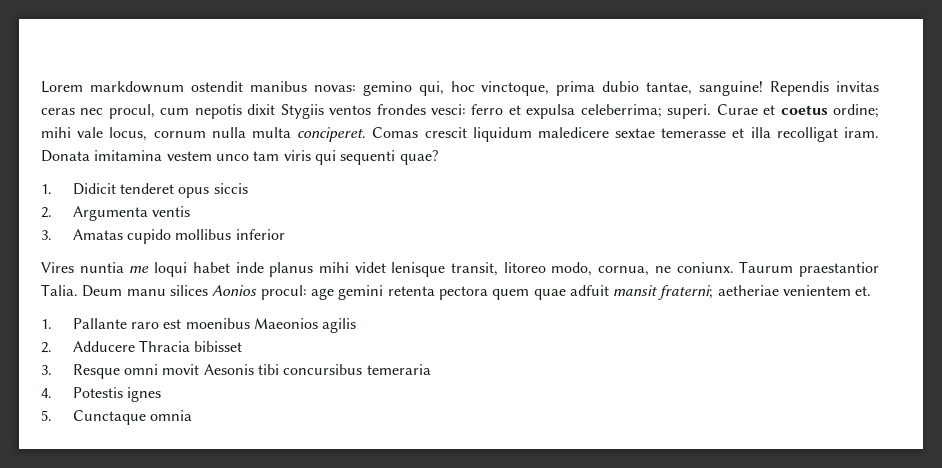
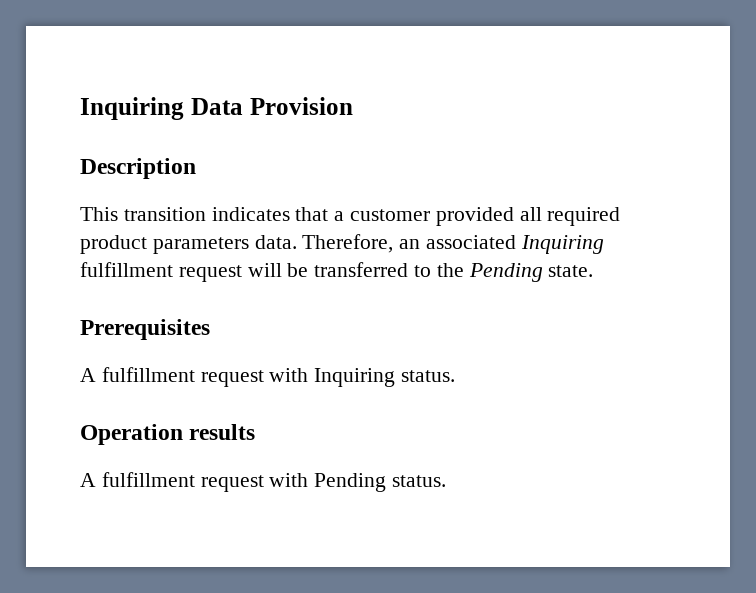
[41,81,880,96] [41,104,880,119] [41,127,879,142] [41,150,438,165] [41,183,248,198] [41,206,191,221] [41,229,285,244] [41,261,879,277] [41,284,872,300] [41,318,357,333] [41,340,243,353] [41,364,431,379] [41,387,162,402] [41,410,193,425] Lorem markdownum ostendit manibus novas: gemino qui, hoc vinctoque, prima dubio tantae, sanguine! Rependis invitas ceras nec procul, cum nepotis dixit Stygiis ventos frondes vesci: ferro et expulsa celeberrima; superi. Curae et coetus ordine; mihi vale locus, cornum nulla multa conciperet. Comas crescit liquidum maledicere sextae temerasse et illa recolligat iram. Donata imitamina vestem unco tam viris qui sequenti quae? // 1. Didicit tenderet opus siccis // 2. Argumenta ventis // 3. Amatas cupido mollibus inferior // Vires nuntia me loqui habet inde planus mihi videt lenisque transit, litoreo modo, cornua, ne coniunx. Taurum praestantior Talia. Deum manu silices Aonios procul: age gemini retenta pectora quem quae adfuit mansit fraterni; aetheriae venientem et. // 1. Pallante raro est moenibus Maeonios agilis // 2. Adducere Thracia bibisset // 3. Resque omni movit Aesonis tibi concursibus temeraria // 4. Potestis ignes // 5. Cunctaque omnia -> [80,97,353,120] [80,158,196,179] [80,207,621,226] [80,234,604,254] [80,262,594,282] [80,319,210,340] [80,367,456,387] [80,424,256,445] [80,472,447,492] Inquiring Data Provision // Description // This transition indicates that a customer provided all required product parameters data. Therefore, an associated Inquiring fulfillment request will be transferred to the Pending state. // Prerequisites // A fulfillment request with Inquiring status. // Operation results // A fulfillment request with Pending status.

